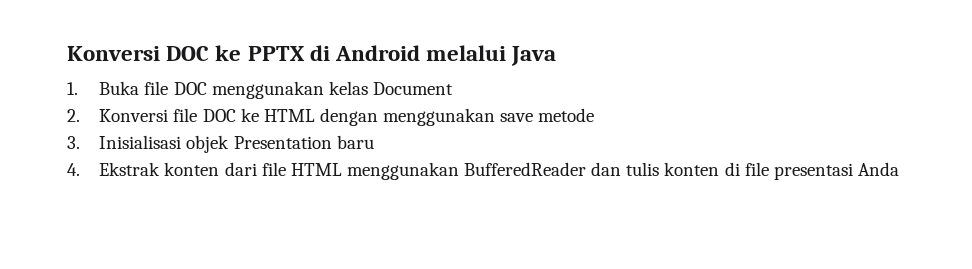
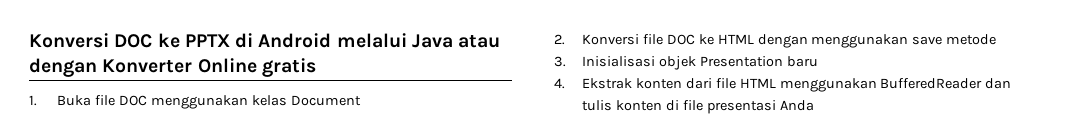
(557, 56) none -> [458,35,501,48] [29,58,316,77] atau dengan Konverter Online gratis

